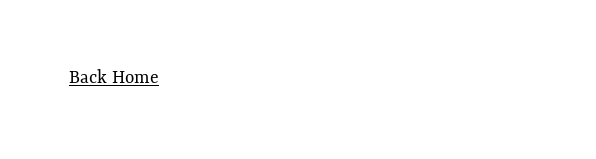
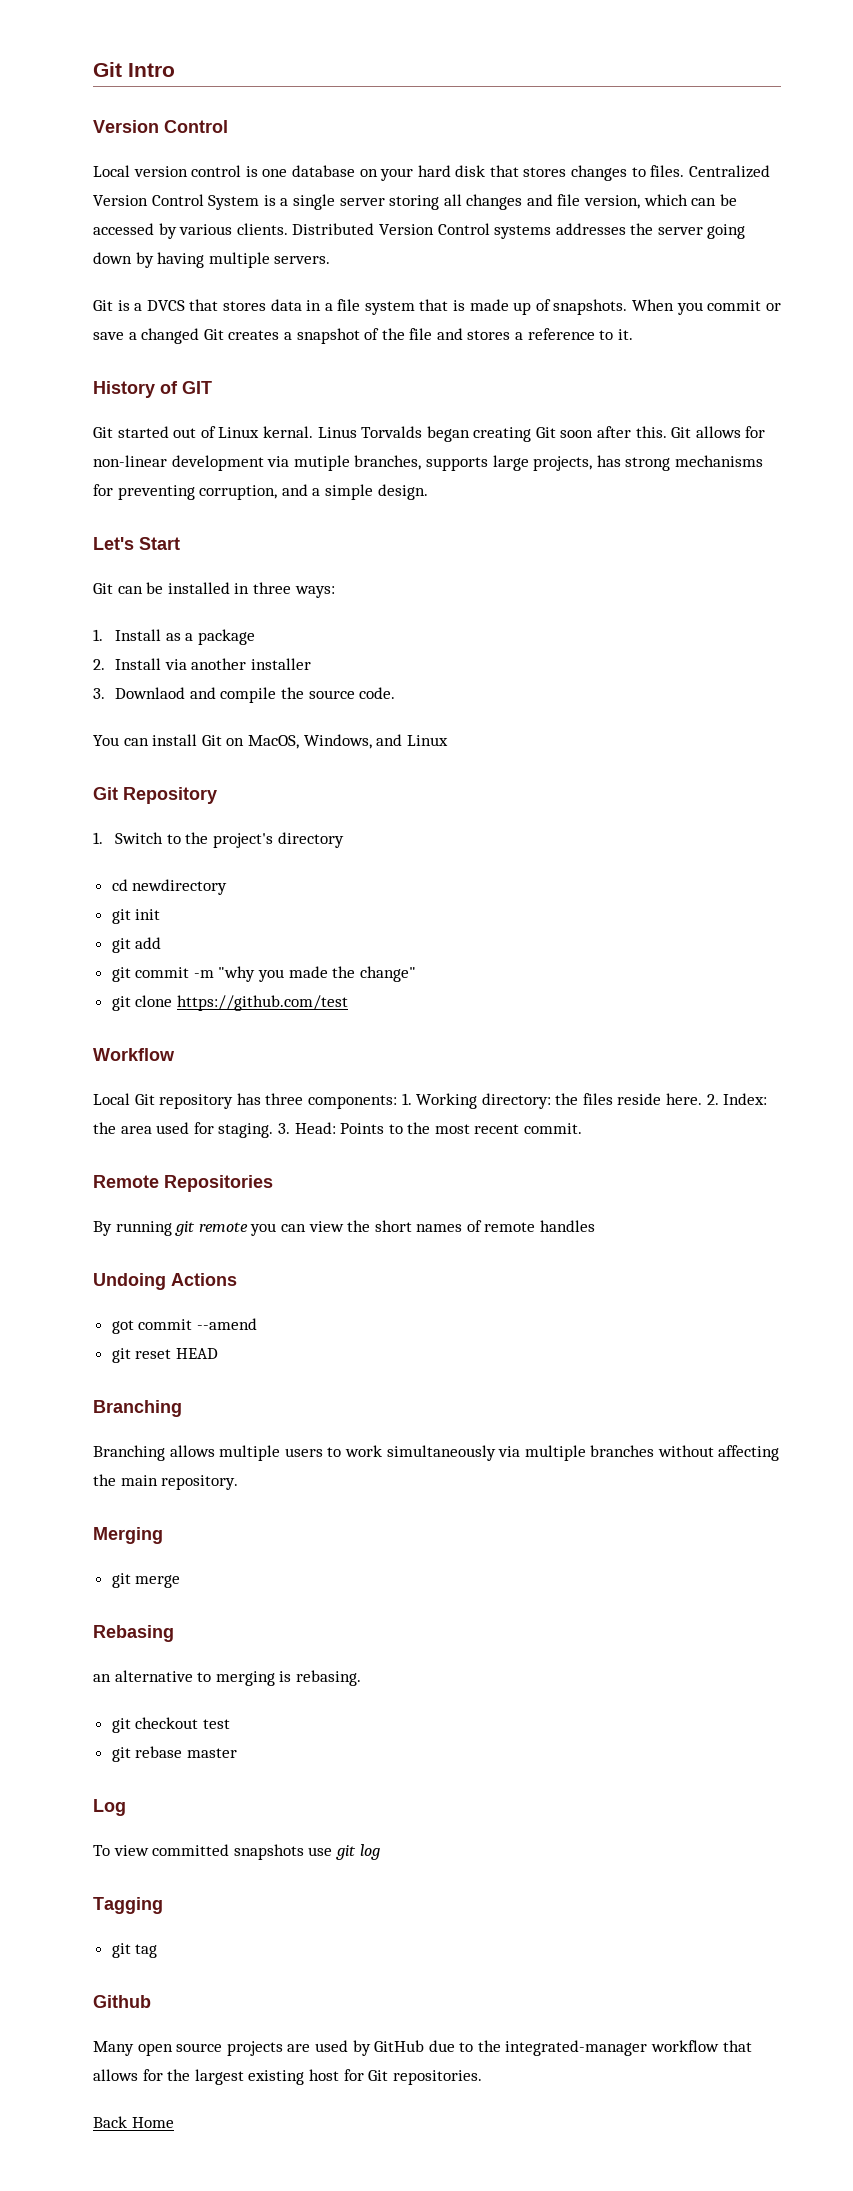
(69, 76) none -> [93,62,175,77] [93,120,228,133] [93,165,770,181] [93,194,737,210] [93,223,746,239] [93,252,331,268] [93,299,781,315] [93,328,633,344] [93,381,212,398] [93,426,766,442] [93,455,763,471] [93,484,428,500] [93,537,180,550] [93,582,335,598] [93,629,255,645] [93,658,311,670] [93,687,396,703] [93,734,448,749] [93,787,217,804] [93,832,344,848] [111,879,228,895] [111,909,161,924] [111,937,162,953] [111,966,416,982] [111,995,348,1011] [93,1048,175,1061] [93,1093,768,1109] [93,1122,583,1138] [93,1175,273,1192] [93,1220,596,1236] [93,1273,237,1290] [111,1318,257,1334] [111,1348,218,1363] [93,1400,182,1417] [93,1445,780,1461] [93,1474,239,1490] [93,1527,163,1544] [111,1573,181,1588] [93,1625,174,1642] [93,1670,361,1686] [111,1717,230,1733] [111,1746,237,1762] [93,1799,126,1816] [93,1844,380,1860] [93,1897,163,1914] [111,1943,158,1958] [93,1995,151,2008] [93,2040,752,2056] [93,2069,482,2085] Git Intro // Version Control // Local version control is one database on your hard disk that stores changes to files. Centralized Version Control System is a single server storing all changes and file version, which can be accessed by various clients. Distributed Version Control systems addresses the server going down by having multiple servers. // Git is a DVCS that stores data in a file system that is made up of snapshots. When you commit or save a changed Git creates a snapshot of the file and stores a reference to it. // History of GIT // Git started out of Linux kernal. Linus Torvalds began creating Git soon after this. Git allows for non-linear development via mutiple branches, supports large projects, has strong mechanisms for preventing corruption, and a simple design. // Let's Start // Git can be installed in three ways: // 1. Install as a package // 2. Install via another installer // 3. Downlaod and compile the source code. // You can install Git on MacOS, Windows, and Linux // Git Repository // 1. Switch to the project's directory // cd newdirectory // git init // git add // git commit -m "why you made the change" // git clone https://github.com/test // Workflow // Local Git repository has three components: 1. Working directory: the files reside here. 2. Index: the area used for staging. 3. Head: Points to the most recent commit. // Remote Repositories // By running git remote you can view the short names of remote handles // Undoing Actions // got commit --amend // git reset HEAD // Branching // Branching allows multiple users to work simultaneously via multiple branches without affecting the main repository. // Merging // git merge // Rebasing // an alternative to merging is rebasing. // git checkout test // git rebase master // Log // To view committed snapshots use git log // Tagging // git tag // Github // Many open source projects are used by GitHub due to the integrated-manager workflow that allows for the largest existing host for Git repositories. //

